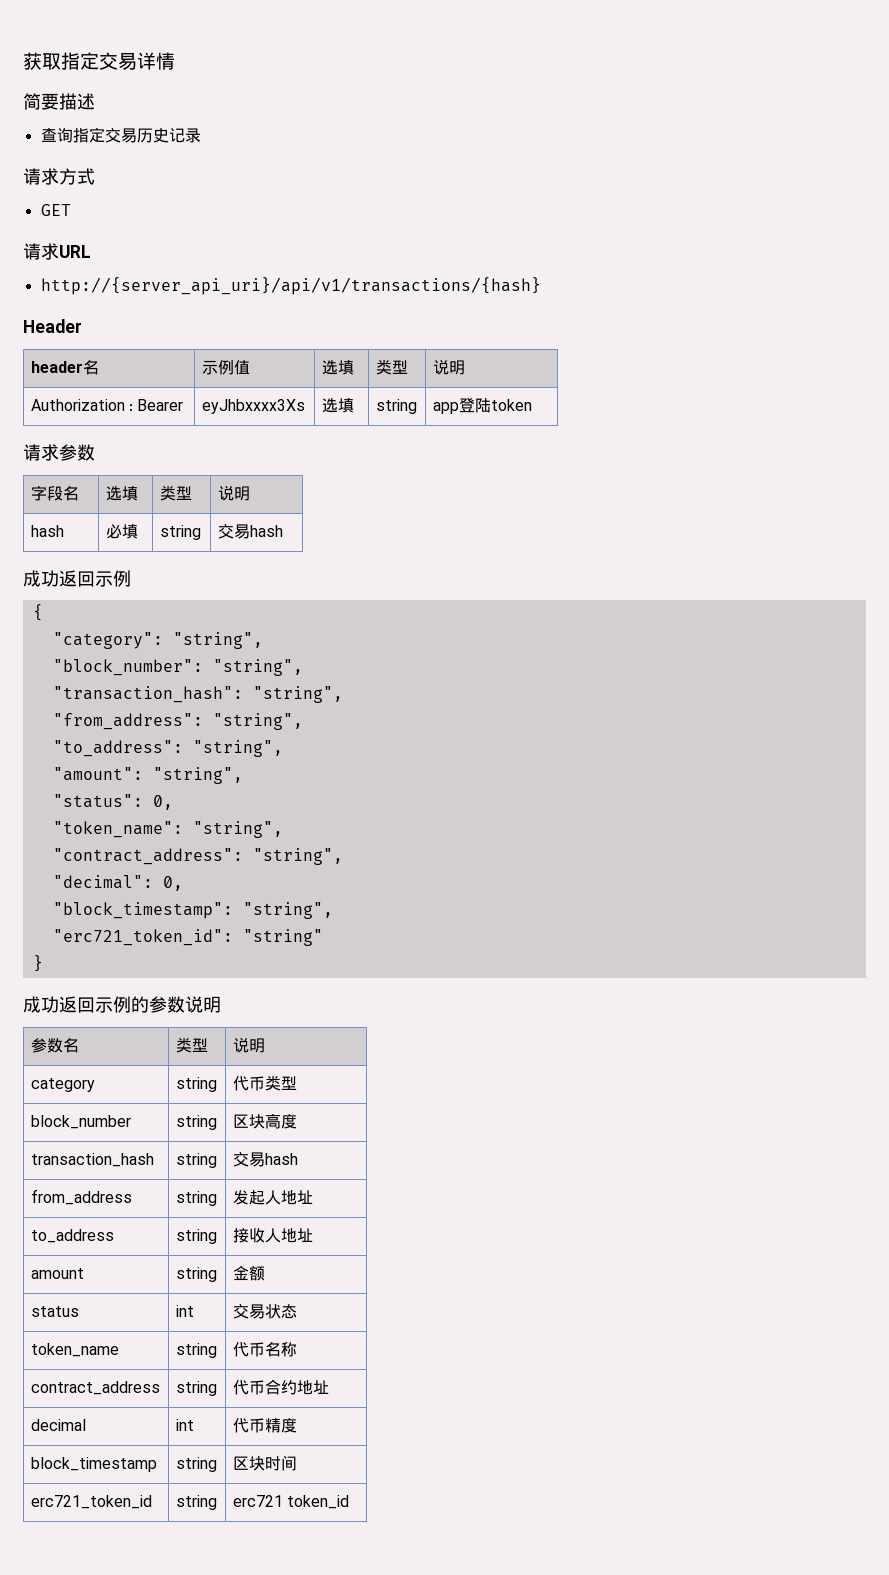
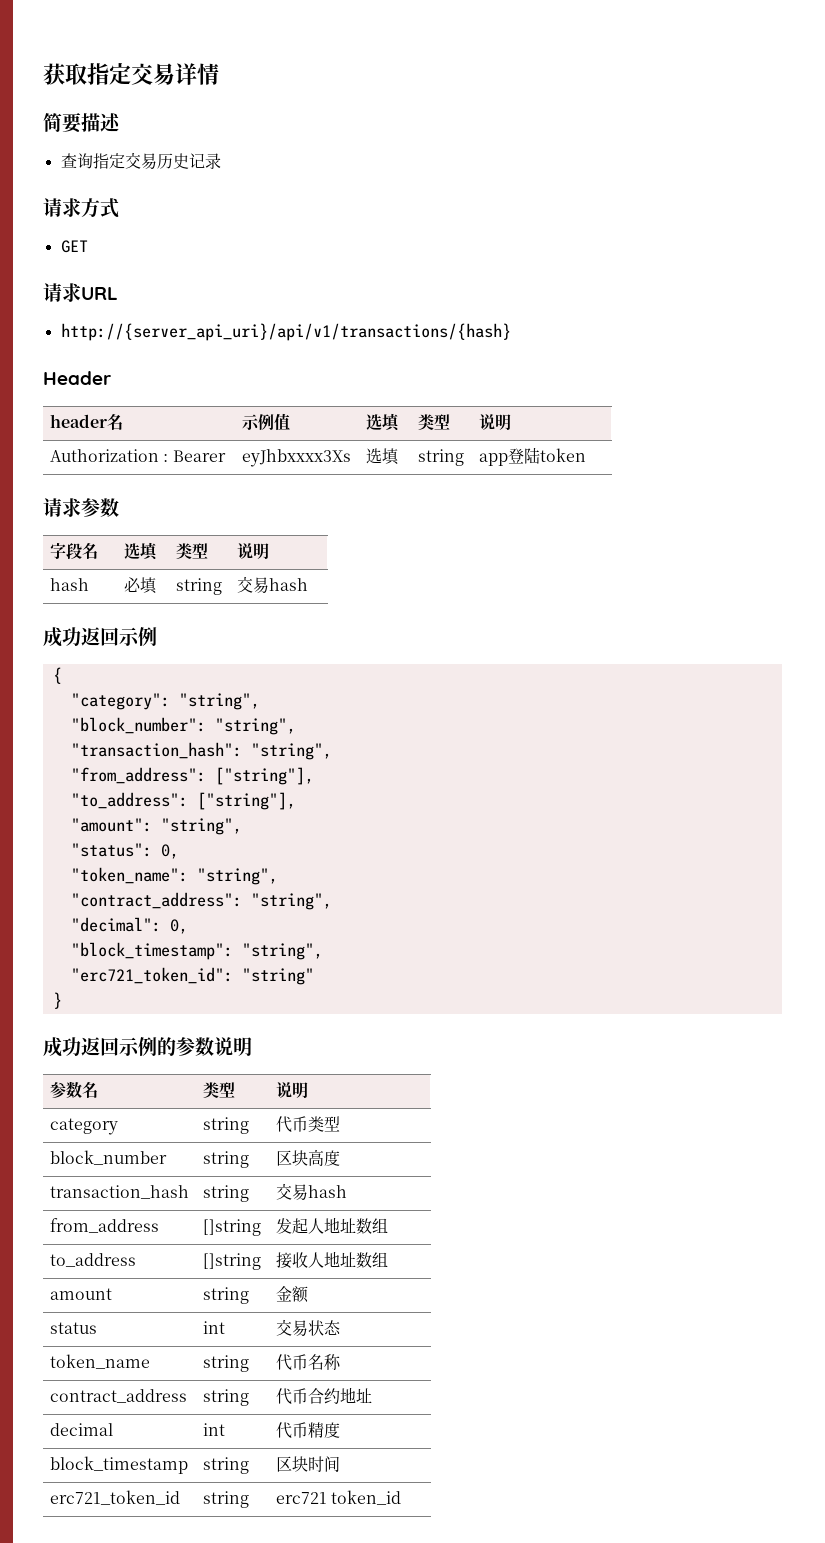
[212,713,303,730] "string", -> [214,767,314,785] ["string"],
[192,740,283,757] "string", -> [196,792,296,810] ["string"],
[175,1191,217,1206] string -> [202,1219,261,1236] []string
(313, 1197) none -> [355,1218,388,1234] 数组
[175,1229,217,1244] string -> [202,1253,261,1270] []string
(313, 1235) none -> [355,1252,388,1268] 数组

